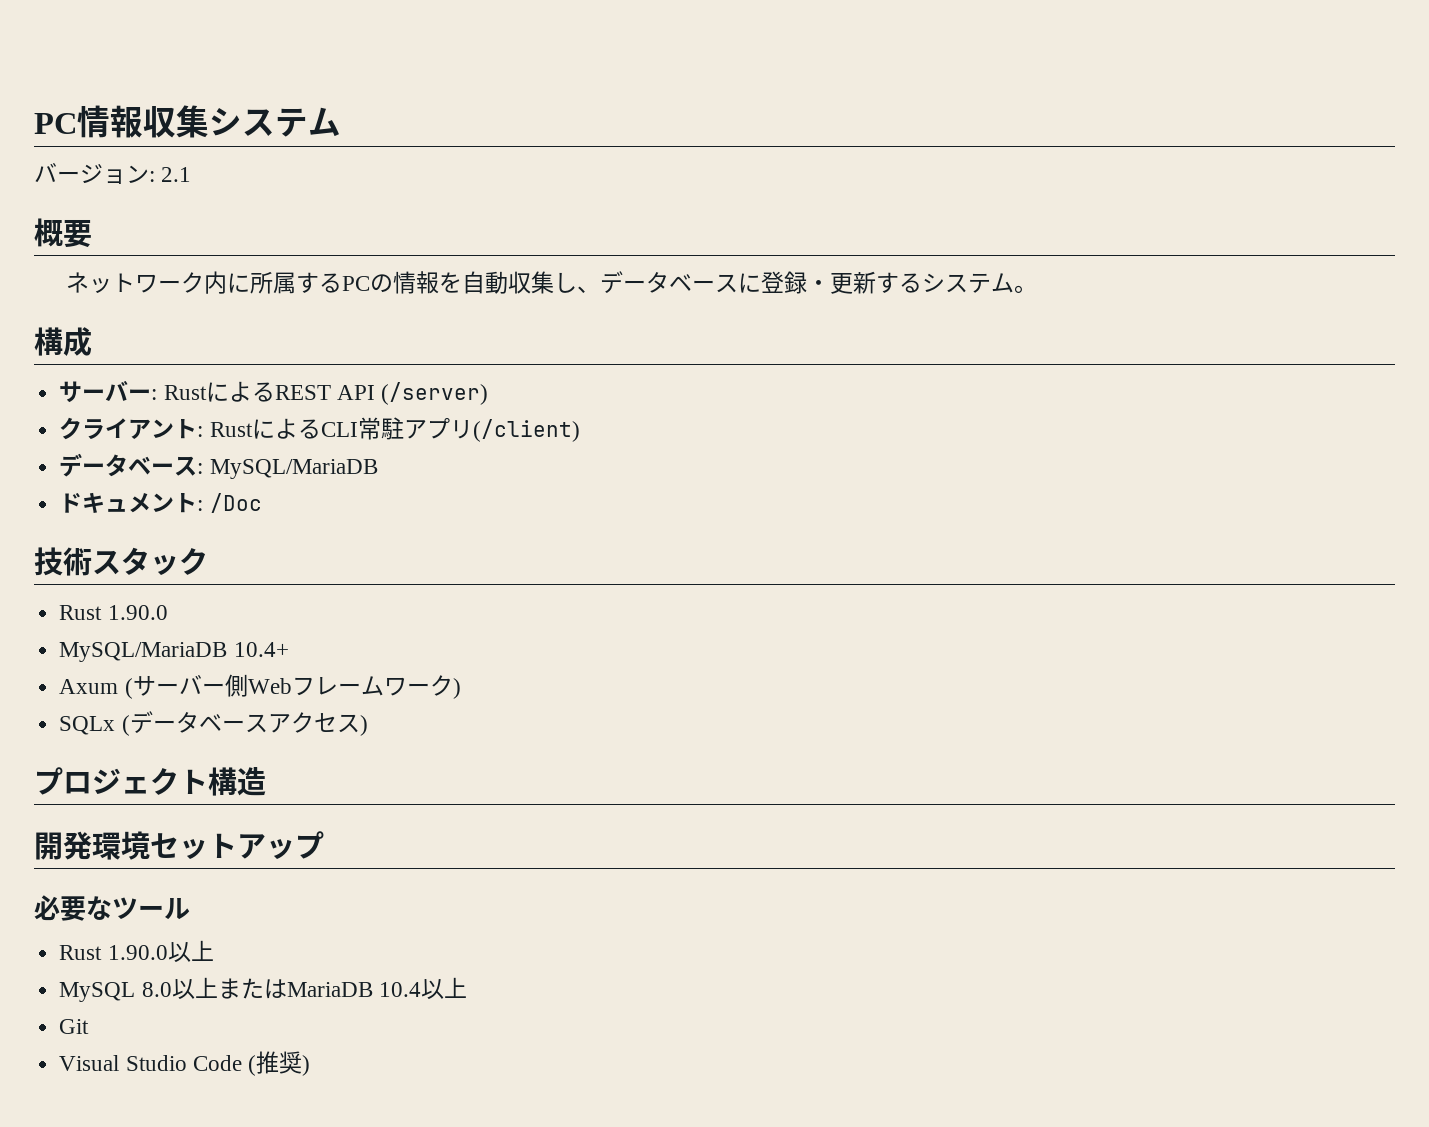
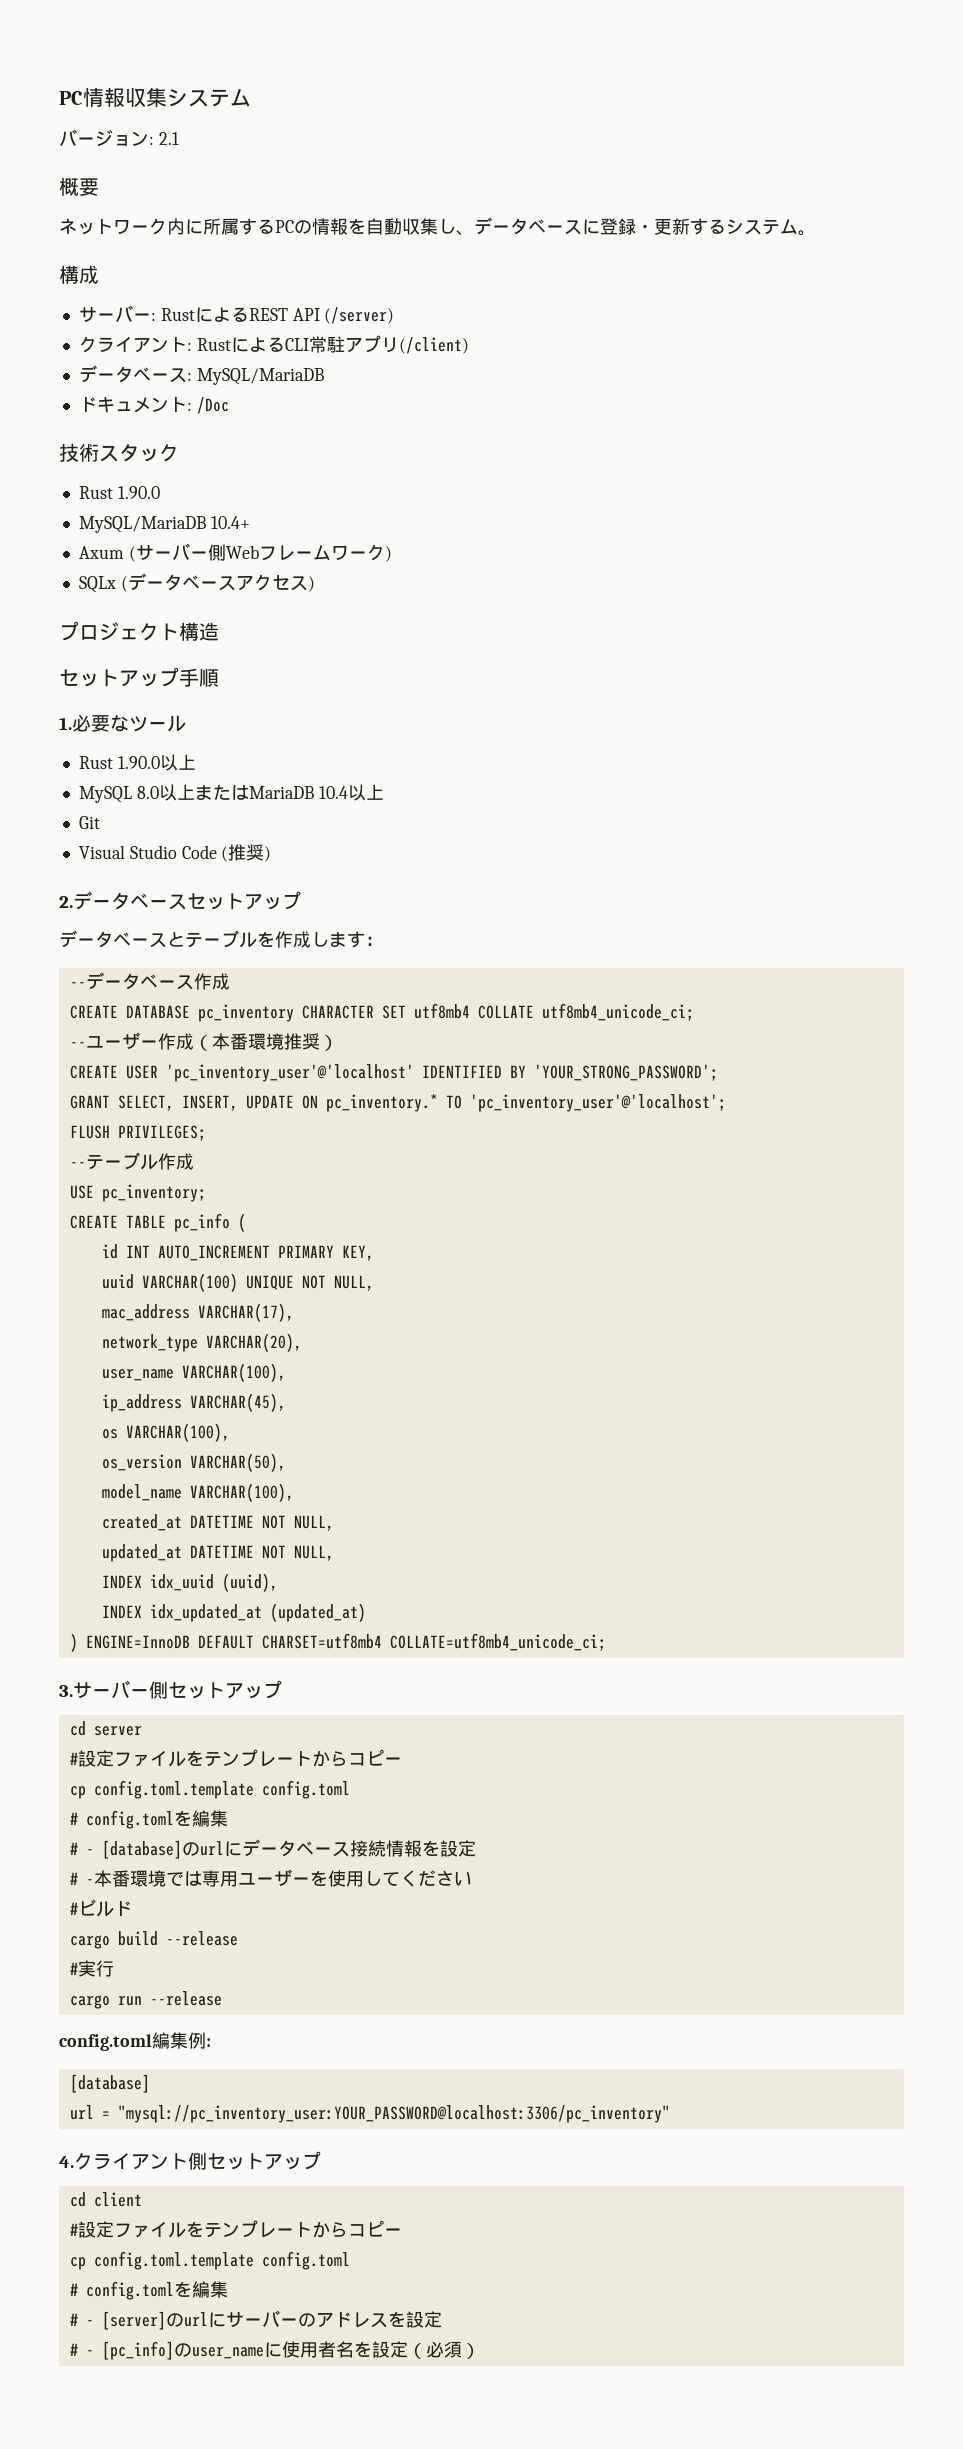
[34,831,324,860] 開発環境セットアップ // -> [59,667,219,687] [59,717,72,730] セットアップ手順 // 1.
(310, 1065) none -> [59,891,301,910] [59,930,383,948] [69,972,230,990] [69,1003,694,1022] [69,1032,338,1051] [69,1064,718,1082] [69,1094,726,1112] [69,1125,206,1141] [69,1152,194,1170] [69,1184,206,1202] [69,1213,246,1232] [101,1244,374,1261] [101,1273,374,1292] [101,1303,294,1322] [101,1333,302,1352] [101,1363,286,1382] [101,1393,286,1412] [101,1423,230,1442] [101,1453,286,1472] [101,1483,294,1502] [101,1514,334,1531] [101,1544,334,1562] [101,1573,278,1592] [101,1603,366,1622] [69,1633,606,1652] [59,1680,282,1699] [69,1721,142,1736] [69,1749,402,1767] [69,1780,350,1799] [69,1810,228,1829] [69,1839,476,1859] [69,1869,472,1887] [69,1899,132,1917] [69,1931,238,1949] [69,1960,114,1977] [69,1991,222,2009] [59,2032,211,2051] [69,2074,150,2093] [69,2105,670,2123] [59,2151,321,2170] [69,2192,142,2207] [69,2220,402,2238] [69,2251,350,2270] [69,2281,228,2300] [69,2310,442,2330] [69,2341,480,2360] // 2.データベースセットアップ // データベースとテーブルを作成します： // --データベース作成 // CREATE DATABASE pc_inventory CHARACTER SET utf8mb4 COLLATE utf8mb4_unicode_ci; // --ユーザー作成（本番環境推奨） // CREATE USER 'pc_inventory_user'@'localhost' IDENTIFIED BY 'YOUR_STRONG_PASSWORD'; // GRANT SELECT, INSERT, UPDATE ON pc_inventory.* TO 'pc_inventory_user'@'localhost'; // FLUSH PRIVILEGES; // --テーブル作成 // USE pc_inventory; // CREATE TABLE pc_info ( // id INT AUTO_INCREMENT PRIMARY KEY, // uuid VARCHAR(100) UNIQUE NOT NULL, // mac_address VARCHAR(17), // network_type VARCHAR(20), // user_name VARCHAR(100), // ip_address VARCHAR(45), // os VARCHAR(100), // os_version VARCHAR(50), // model_name VARCHAR(100), // created_at DATETIME NOT NULL, // updated_at DATETIME NOT NULL, // INDEX idx_uuid (uuid), // INDEX idx_updated_at (updated_at) // ) ENGINE=InnoDB DEFAULT CHARSET=utf8mb4 COLLATE=utf8mb4_unicode_ci; // 3.サーバー側セットアップ // cd server // #設定ファイルをテンプレートからコピー // cp config.toml.template config.toml // # config.tomlを編集 // # - [database]のurlにデータベース接続情報を設定 // # -本番環境では専用ユーザーを使用してください // #ビルド // cargo build --release // #実行 // cargo run --release // config.toml編集例: // [database] // url = "mysql://pc_inventory_user:YOUR_PASSWORD@localhost:3306/pc_inventory" // 4.クライアント側セットアップ // cd client // #設定ファイルをテンプレートからコピー // cp config.toml.template config.toml // # config.tomlを編集 // # - [server]のurlにサーバーのアドレスを設定 // # - [pc_info]のuser_nameに使用者名を設定（必須）

